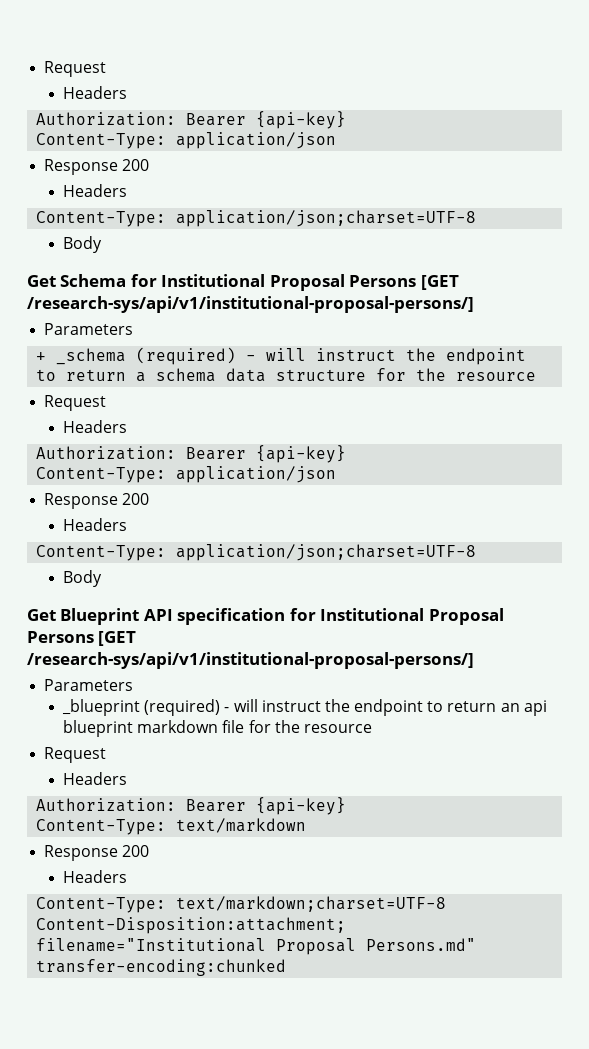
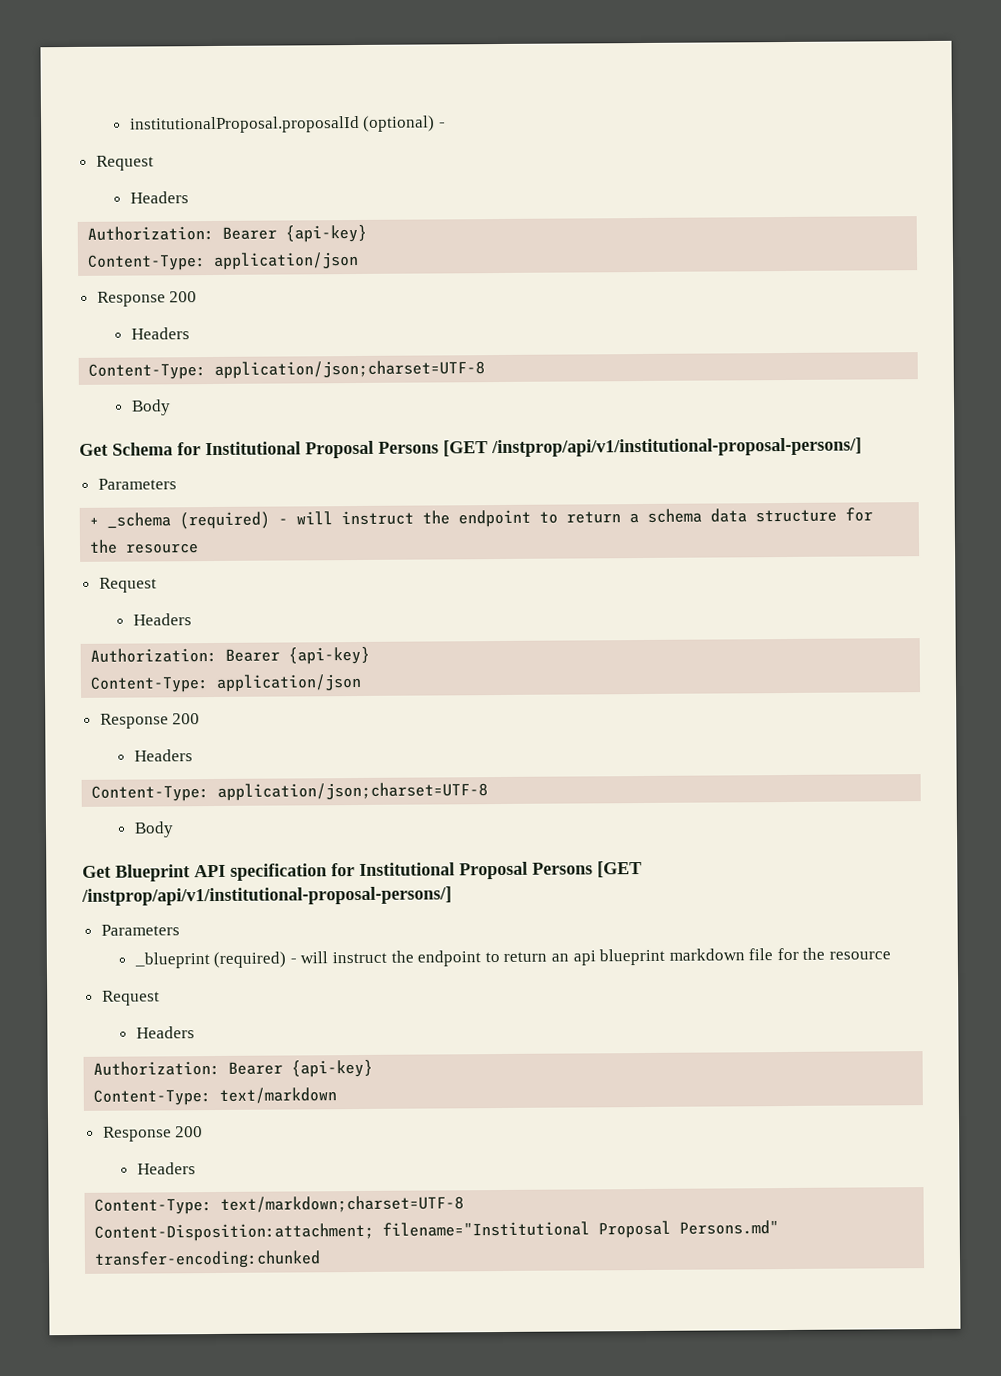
(44, 69) none -> [129,115,446,134] institutionalProposal.proposalId (optional) - //
[27,296,474,313] /research-sys/api/v1/institutional-proposal-persons/] -> [491,437,862,458] /instprop/api/v1/institutional-proposal-persons/]
[27,652,474,669] /research-sys/api/v1/institutional-proposal-persons/] -> [81,886,452,906] /instprop/api/v1/institutional-proposal-persons/]

